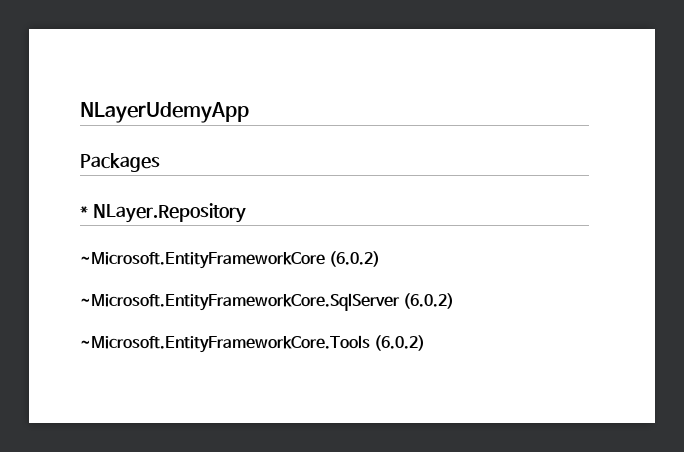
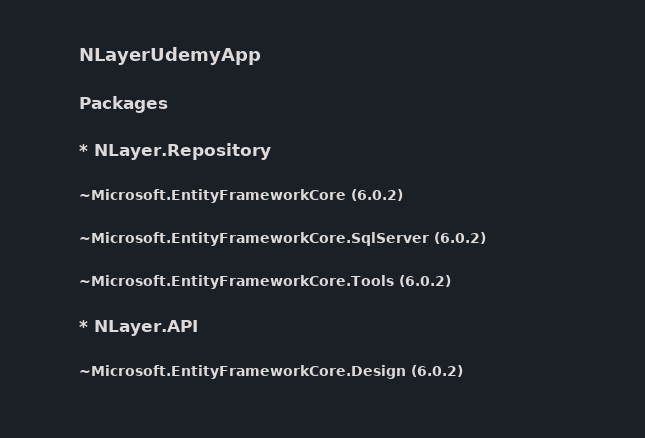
(426, 343) none -> [79,320,198,336] [79,365,463,379] // * NLayer.API // ~Microsoft.EntityFrameworkCore.Design (6.0.2)

